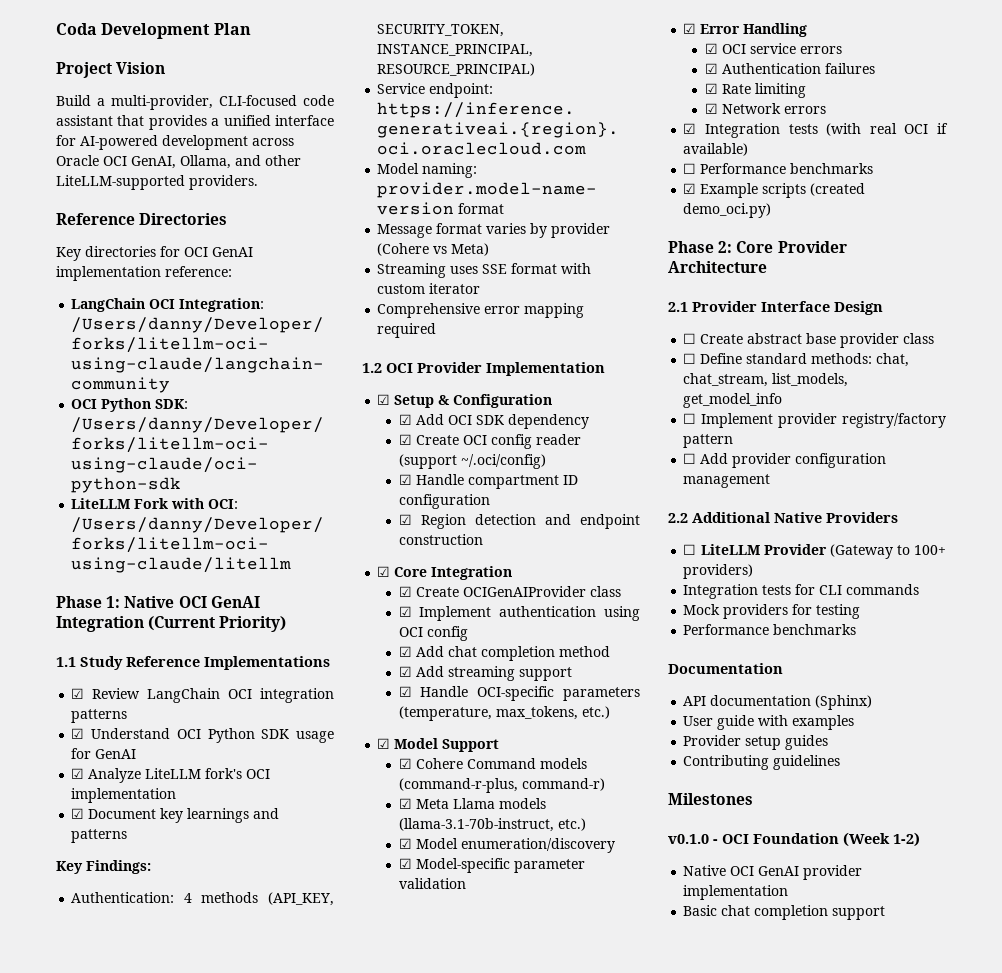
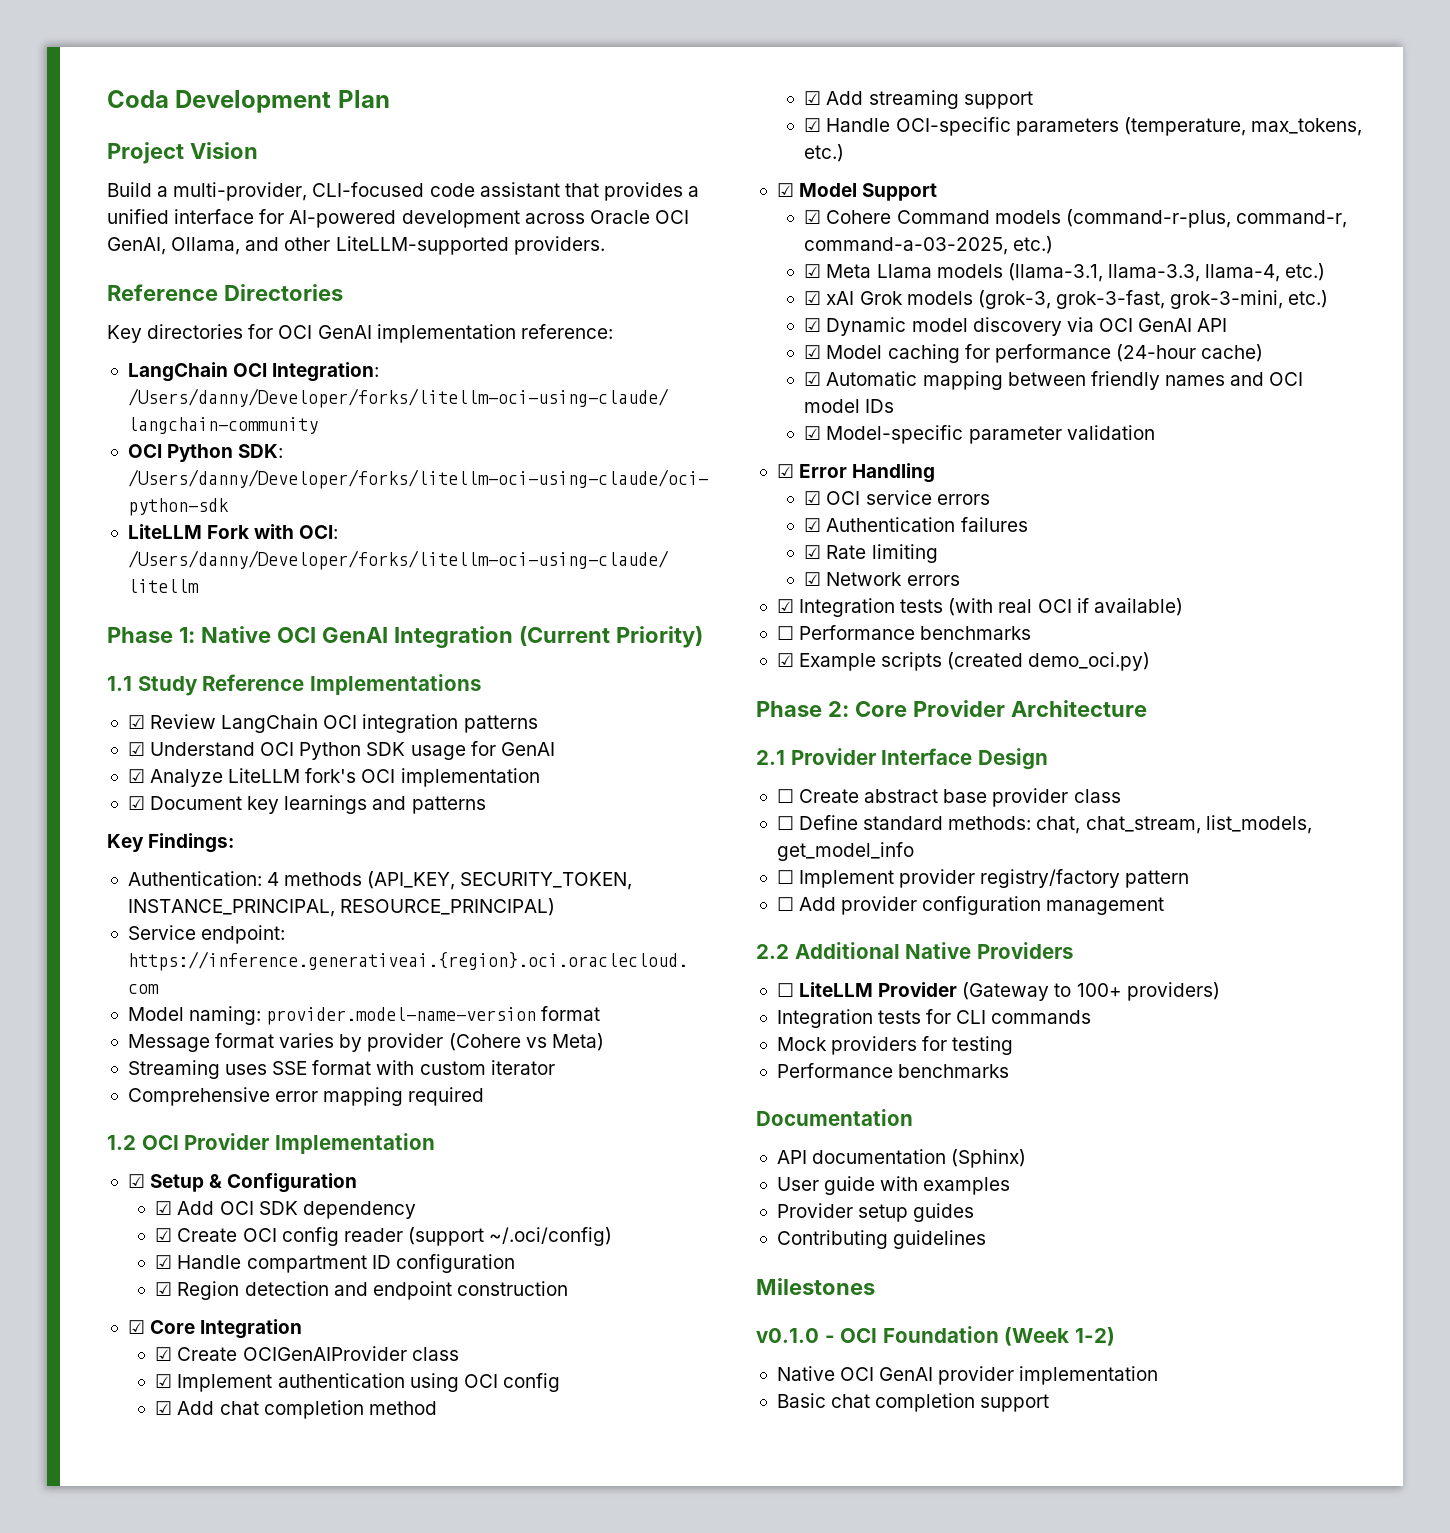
[521,778,605,791] command-r) -> [1235,210,1347,228] [804,236,1054,255] command-r, command-a-03-2025, etc.)
[398,818,586,832] [398,838,615,853] (llama-3.1-70b-instruct, etc.) // ☑ Model enumeration/discovery -> [1007,263,1326,282] [804,290,1329,309] [804,317,1228,336] [804,344,1264,363] [804,371,1304,390] [804,399,895,413] (llama-3.1, llama-3.3, llama-4, etc.) // ☑ xAI Grok models (grok-3, grok-3-fast, grok-3-mini, etc.) // ☑ Dynamic model discovery via OCI GenAI API // ☑ Model caching for performance (24-hour cache) // ☑ Automatic mapping between friendly names and OCI model IDs

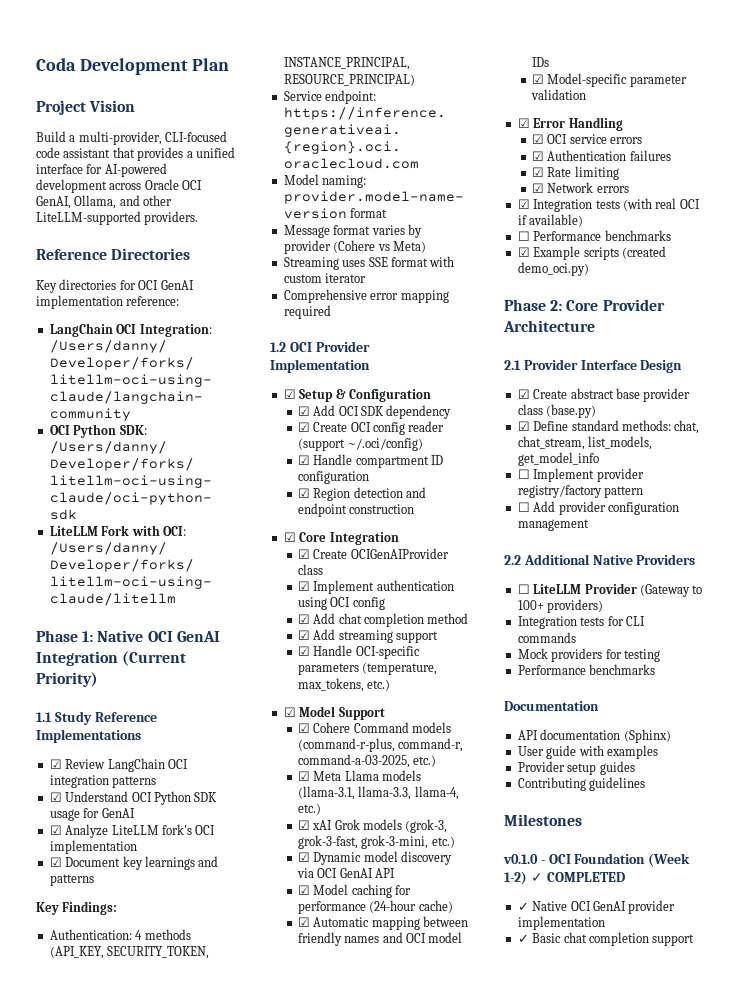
[776,789,794,803] ☐ -> [517,389,530,399] ☑
[776,816,794,830] // ☐ -> [546,404,597,418] [517,421,530,431] (base.py) // ☑
(1115, 1336) // -> [530,872,625,882] [517,902,529,911] ✓ COMPLETED // ✓
(1159, 1375) none -> [517,934,529,943] ✓

